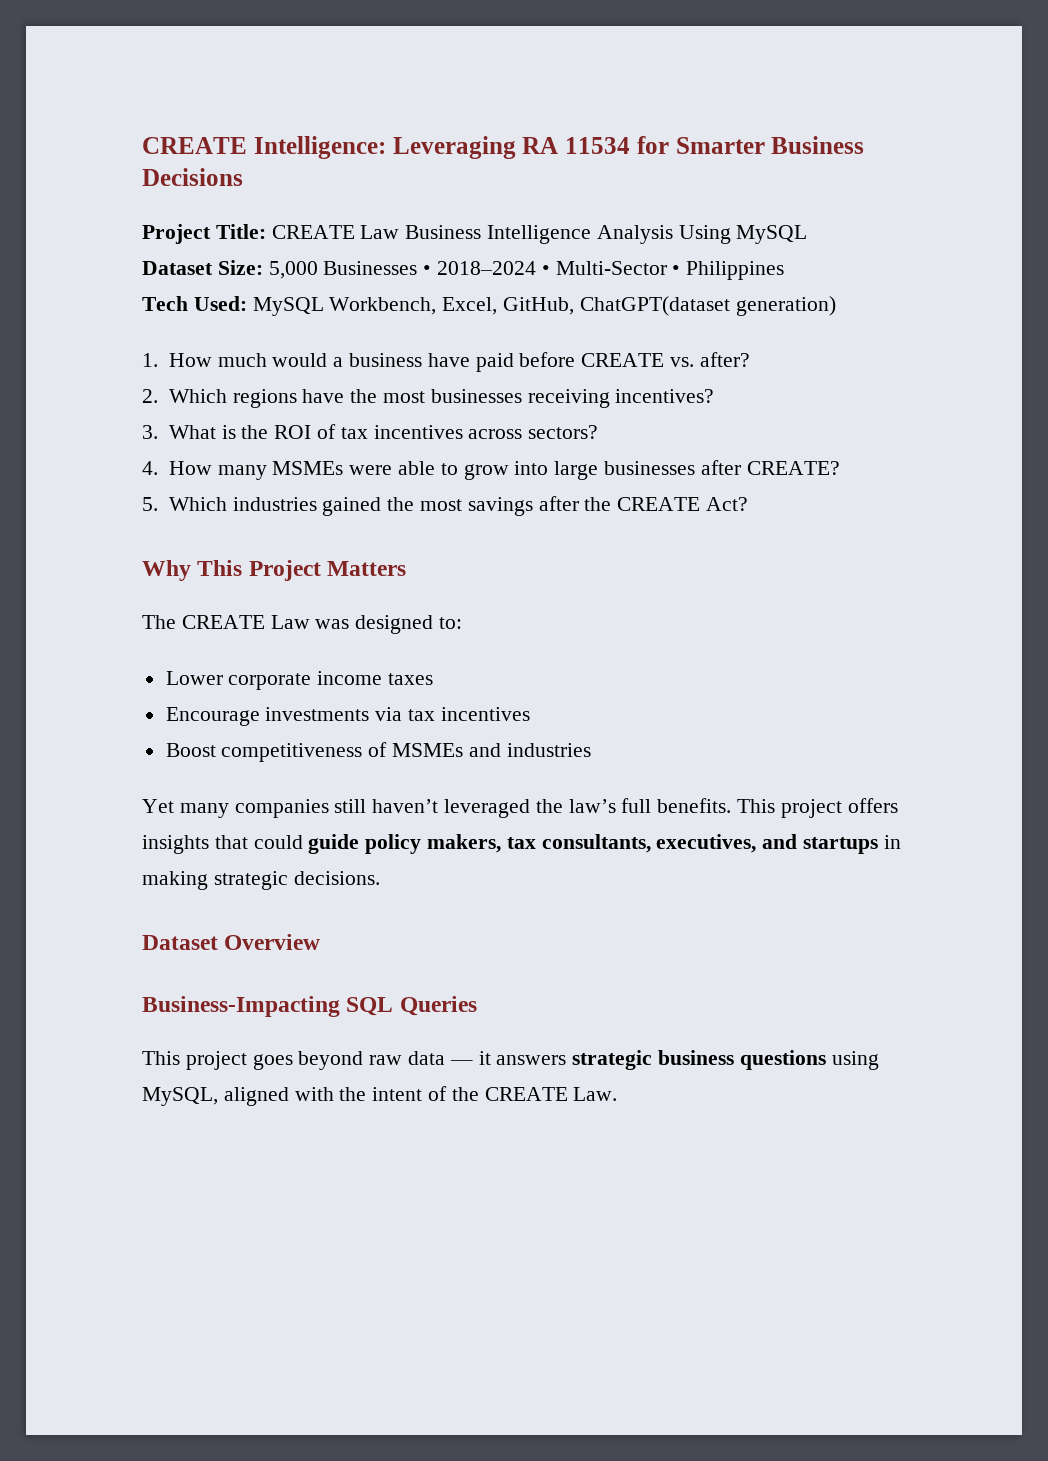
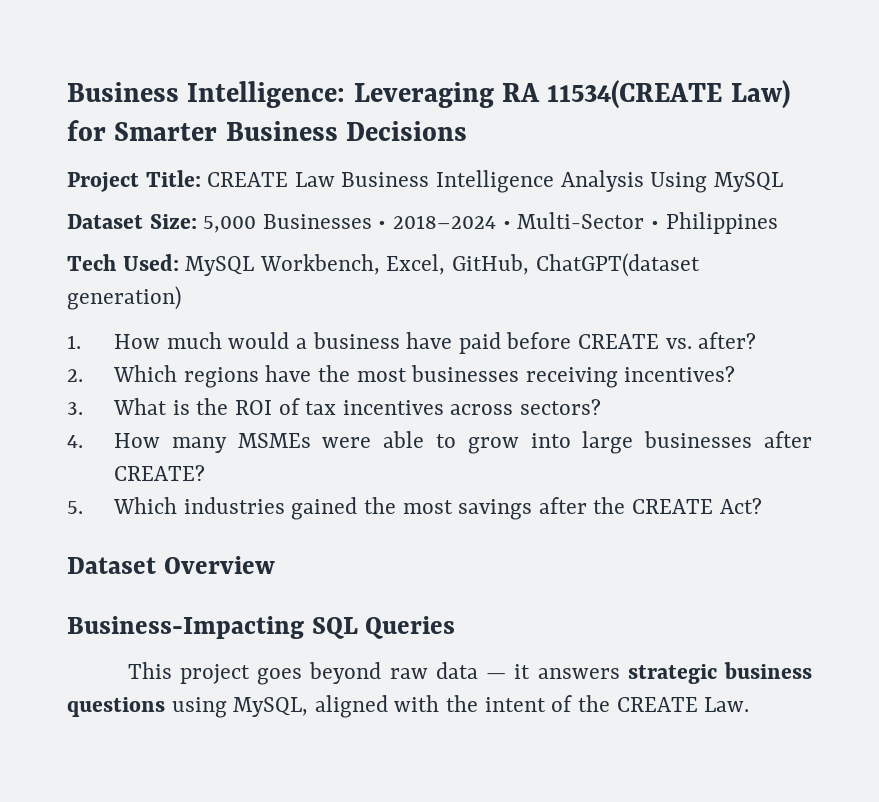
[142,137,247,154] CREATE -> [67,82,179,102] Business
[565,137,630,154] 11534 -> [547,80,790,109] 11534(CREATE Law)
[142,560,407,581] [142,615,463,634] [165,671,434,690] [165,707,530,726] [165,742,591,762] [142,798,898,818] [142,834,901,854] [142,871,380,890] // Why This Project Matters // The CREATE Law was designed to: // Lower corporate income taxes // Encourage investments via tax incentives // Boost competitiveness of MSMEs and industries // Yet many companies still haven’t leveraged the law’s full benefits. This project offers insights that could guide policy makers, tax consultants, executives, and startups in making strategic decisions. -> (762, 506) none

